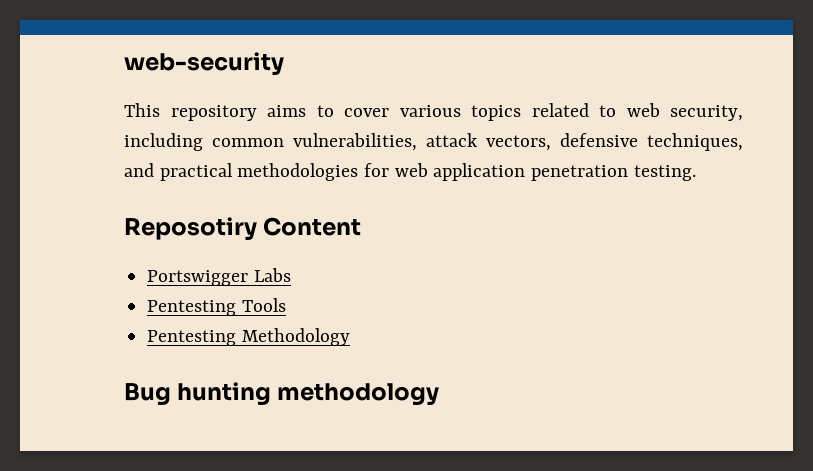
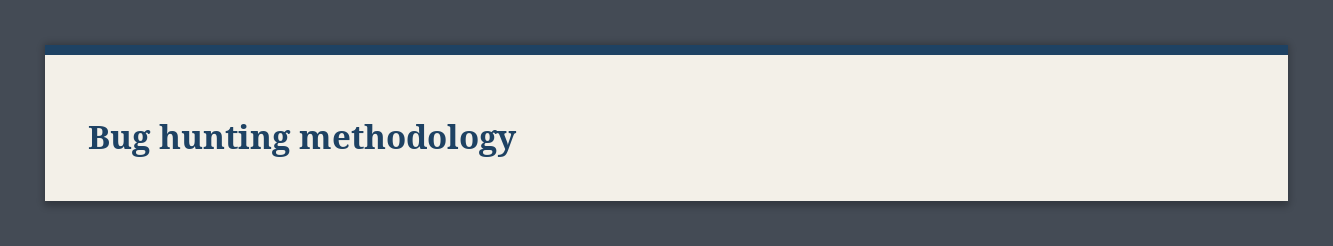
[124,52,284,75] [124,103,743,121] [124,133,743,151] [124,163,696,181] [124,217,362,240] [147,268,291,286] [147,298,286,316] [147,328,350,346] web-security // This repository aims to cover various topics related to web security, including common vulnerabilities, attack vectors, defensive techniques, and practical methodologies for web application penetration testing. // Reposotiry Content // Portswigger Labs // Pentesting Tools // Pentesting Methodology // -> (88, 141) none

